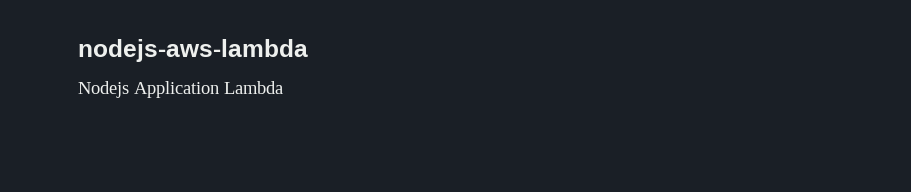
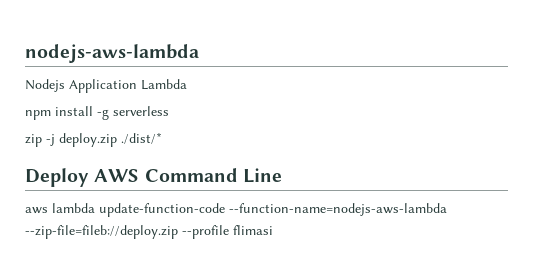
(283, 87) none -> [25,106,169,120] [25,132,162,147] [25,168,282,187] [25,203,447,217] [25,225,273,239] // npm install -g serverless // zip -j deploy.zip ./dist/* // Deploy AWS Command Line // aws lambda update-function-code --function-name=nodejs-aws-lambda --zip-file=fileb://deploy.zip --profile flimasi

